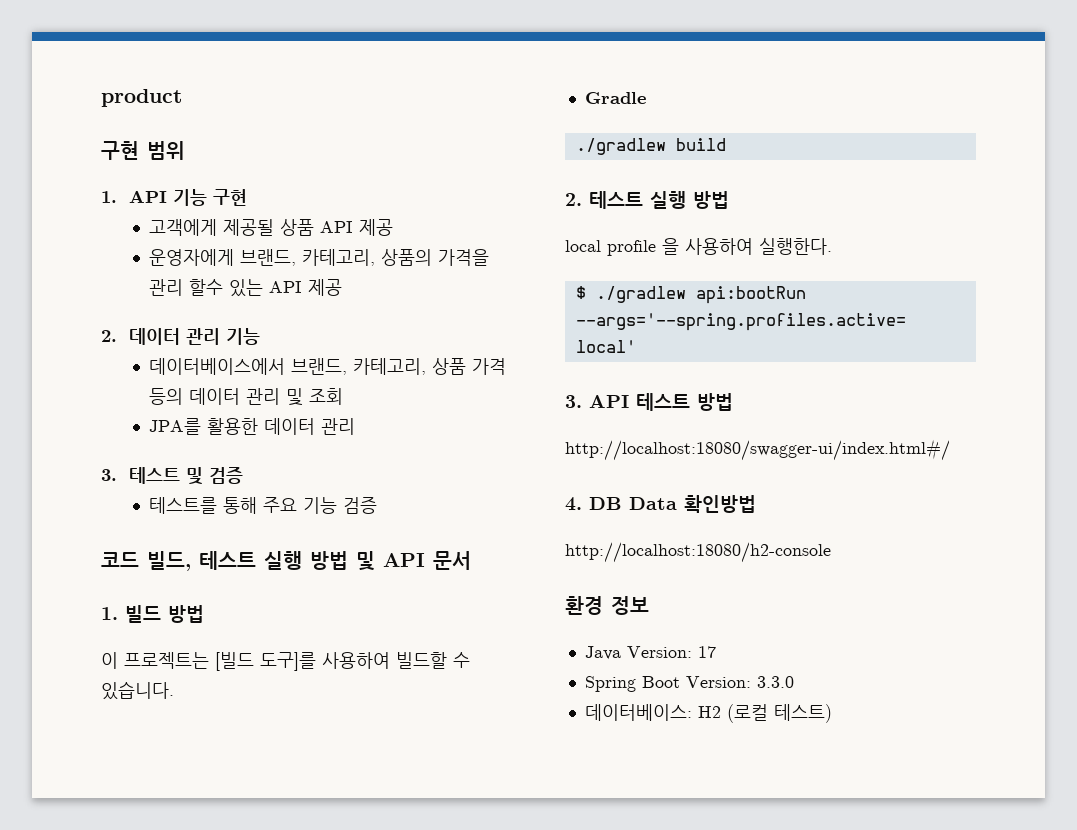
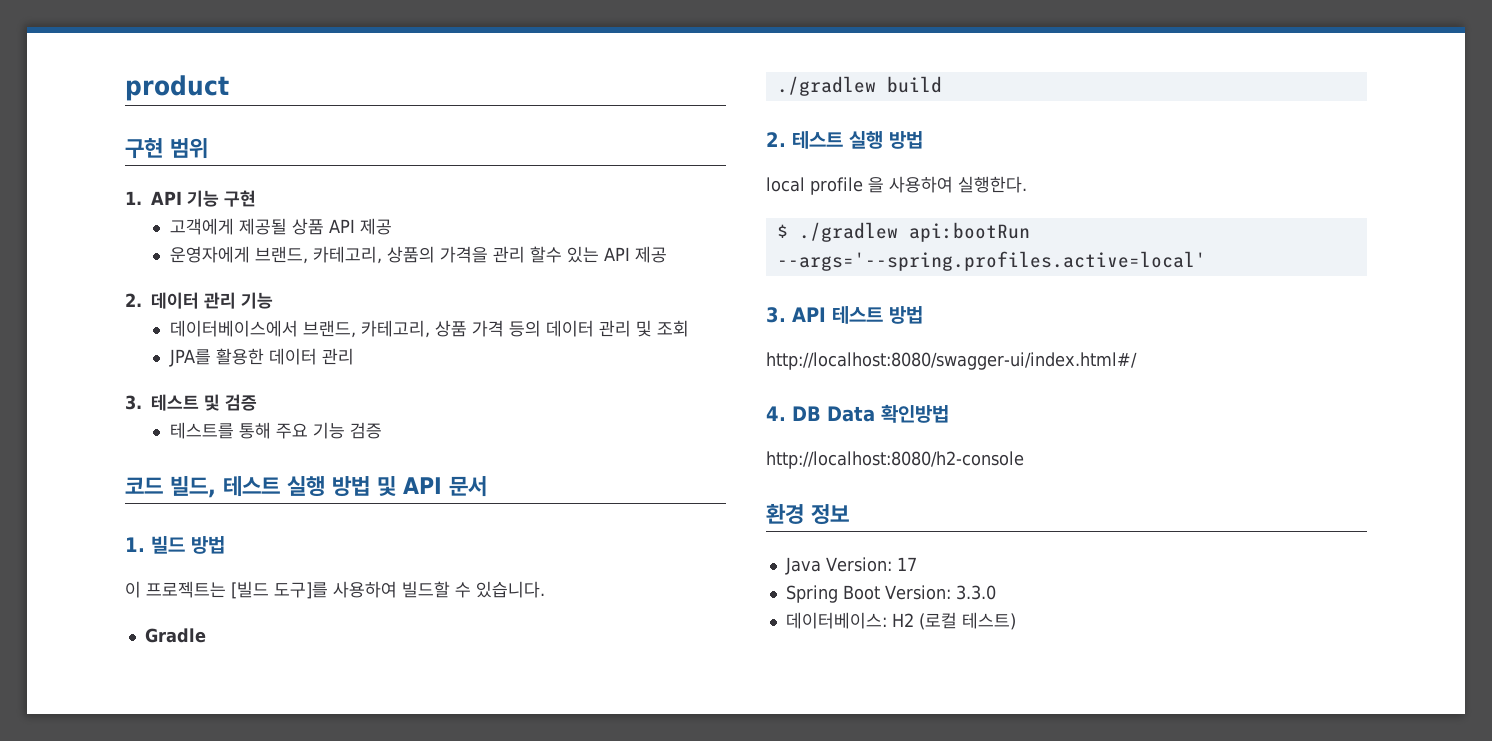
[565,439,950,461] http://localhost:18080/swagger-ui/index.html#/ -> [766,352,1137,370] http://localhost:8080/swagger-ui/index.html#/
[565,542,831,563] http://localhost:18080/h2-console -> [766,451,1024,469] http://localhost:8080/h2-console

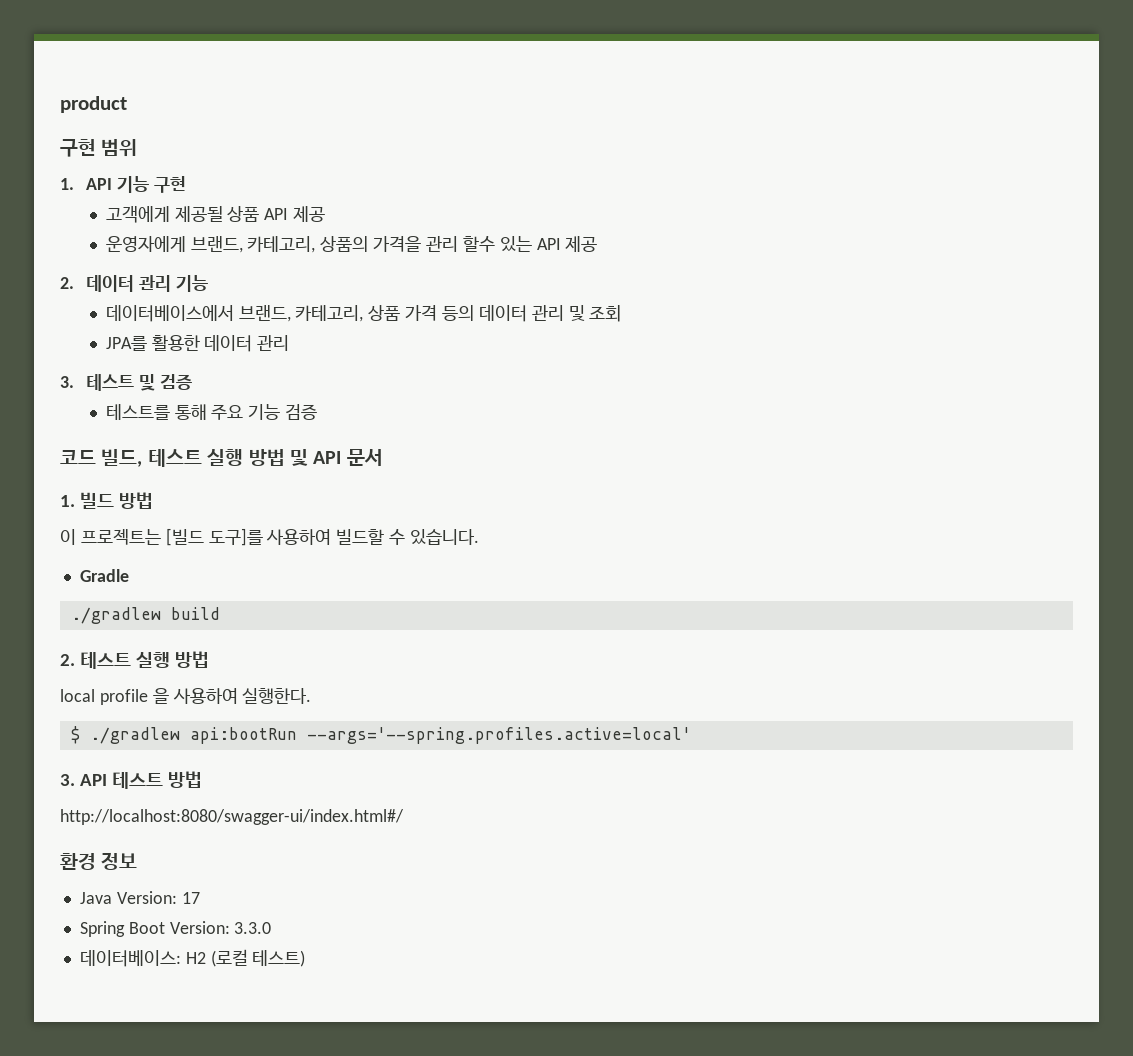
[766,404,949,423] [766,451,1024,469] // 4. DB Data 확인방법 // http://localhost:8080/h2-console -> (404, 817) none

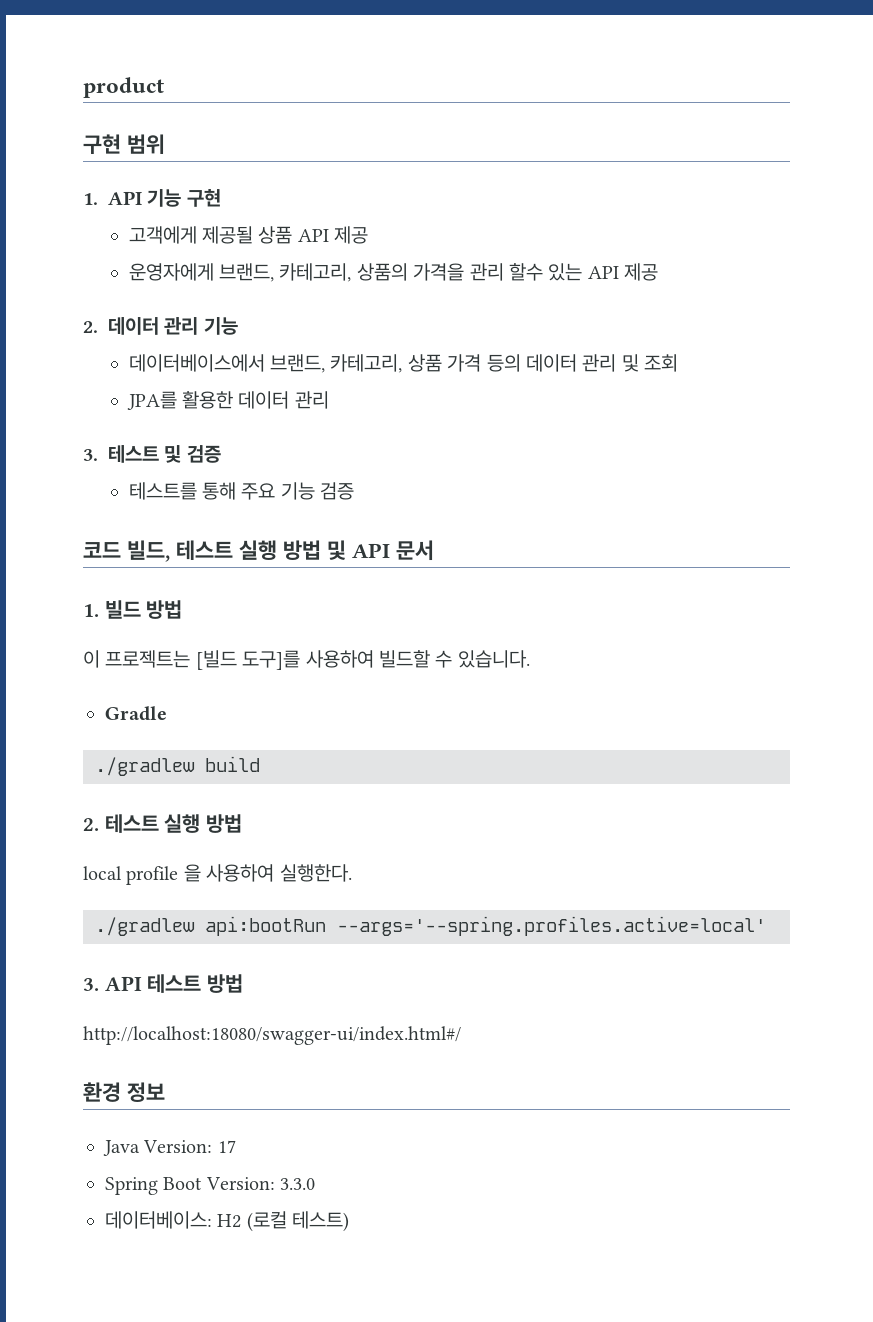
[70,726,80,744] $ -> (352, 873) none
[60,809,404,825] http://localhost:8080/swagger-ui/index.html#/ -> [83,1026,461,1045] http://localhost:18080/swagger-ui/index.html#/

